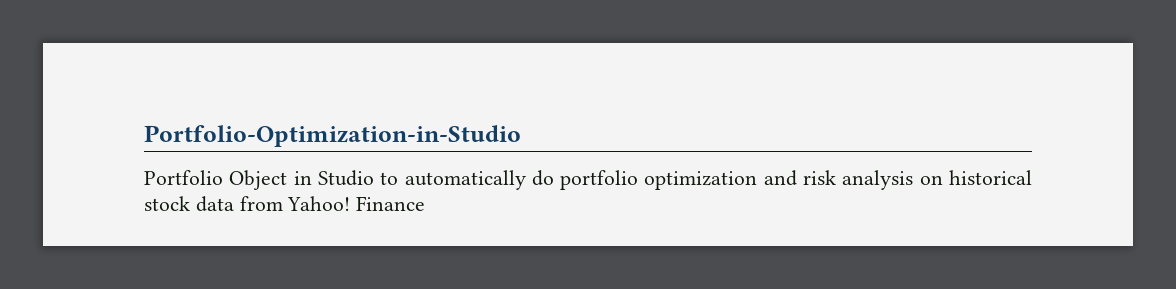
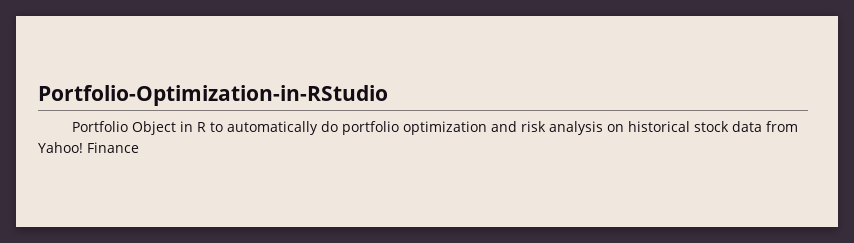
[144,125,521,147] Portfolio-Optimization-in-Studio -> [38,85,388,106] Portfolio-Optimization-in-RStudio
[317,170,374,186] Studio -> [197,122,207,132] R

